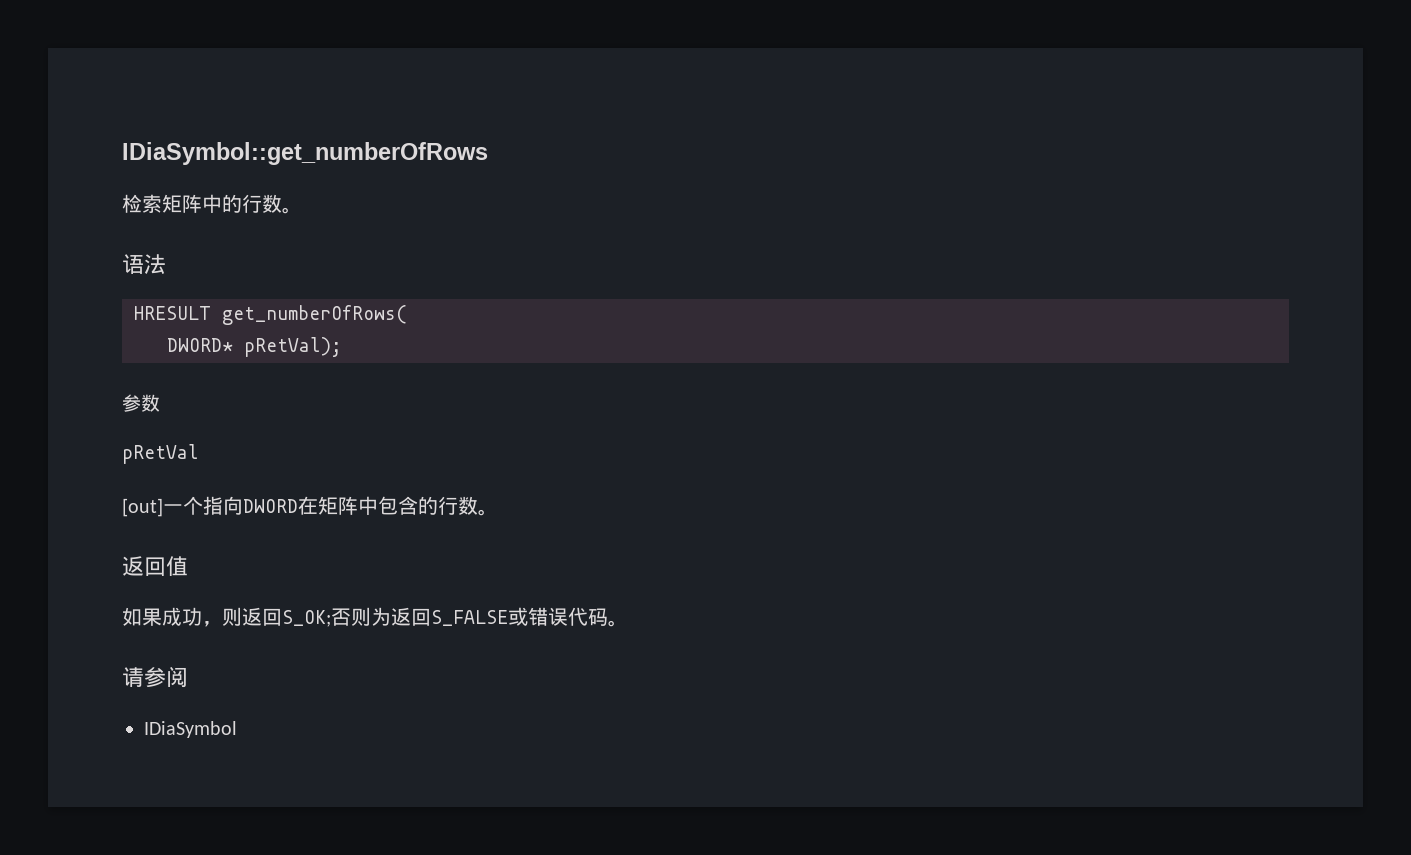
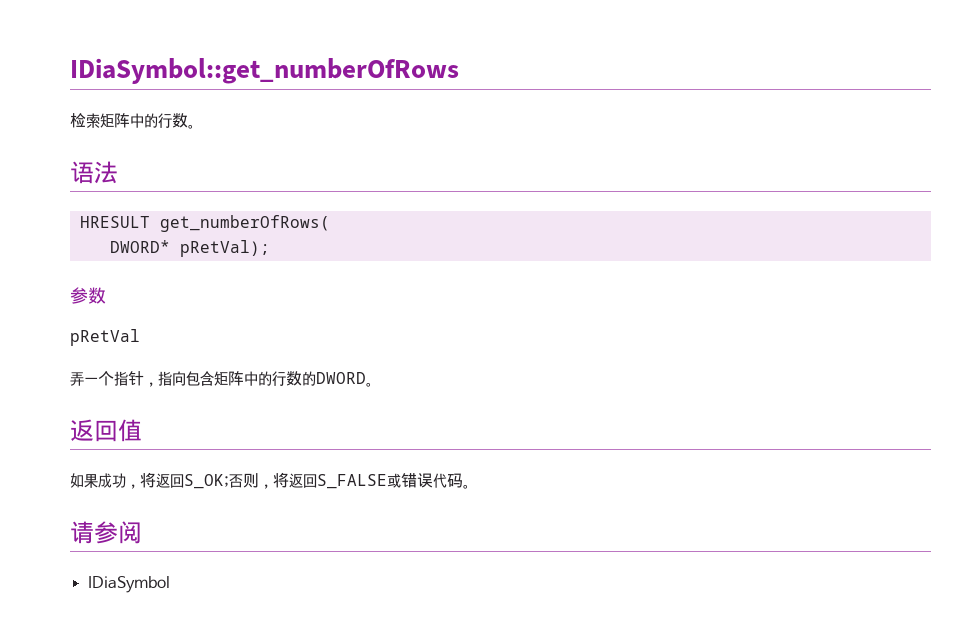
[122,496,478,517] [out]一个指向DWORD在矩阵中包含的行数 -> [70,371,366,387] 弄一个指针，指向包含矩阵中的行数的DWORD
[222,607,242,626] 则 -> [140,472,156,488] 将
[371,607,391,626] 为 -> [259,472,289,489] ，将

